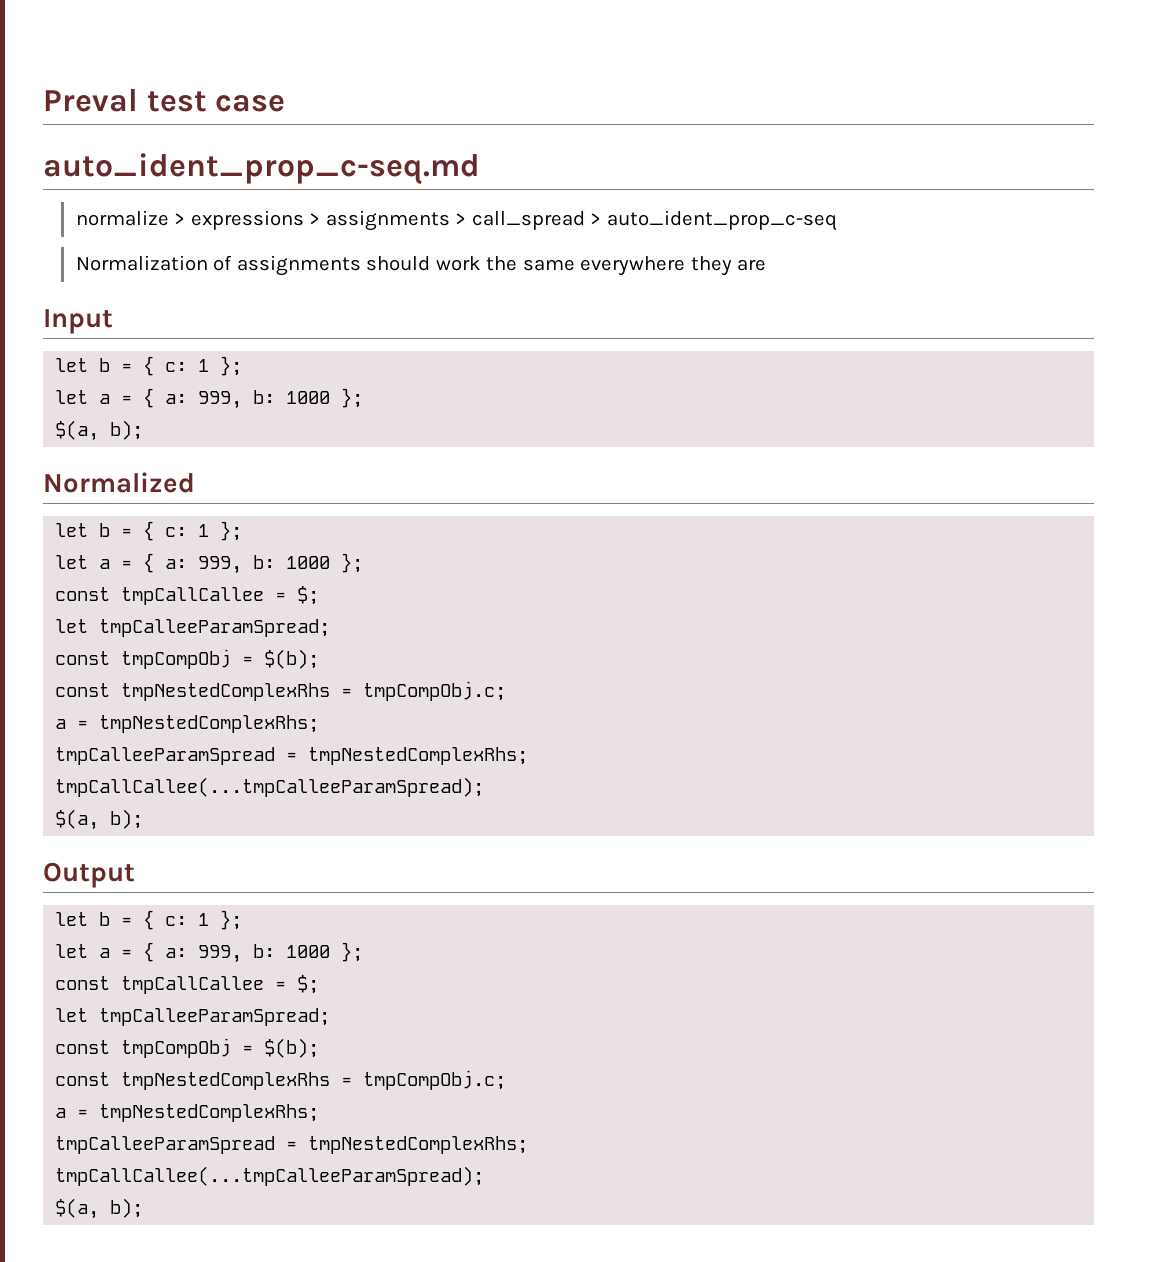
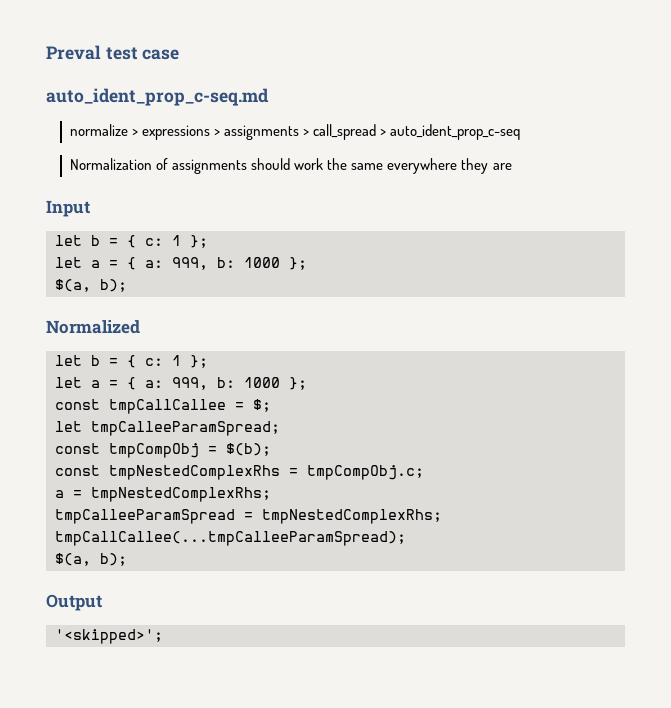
[55,910,243,930] [55,942,364,963] [55,975,320,994] [55,1008,331,1026] [55,1038,320,1058] [55,1070,507,1090] [55,1104,320,1122] [55,1136,529,1154] [55,1166,485,1186] [55,1198,144,1219] let b = { c: 1 }; // let a = { a: 999, b: 1000 }; // const tmpCallCallee = $; // let tmpCalleeParamSpread; // const tmpCompObj = $(b); // const tmpNestedComplexRhs = tmpCompObj.c; // a = tmpNestedComplexRhs; // tmpCalleeParamSpread = tmpNestedComplexRhs; // tmpCallCallee(...tmpCalleeParamSpread); // $(a, b); -> [55,629,163,644] '<skipped>';

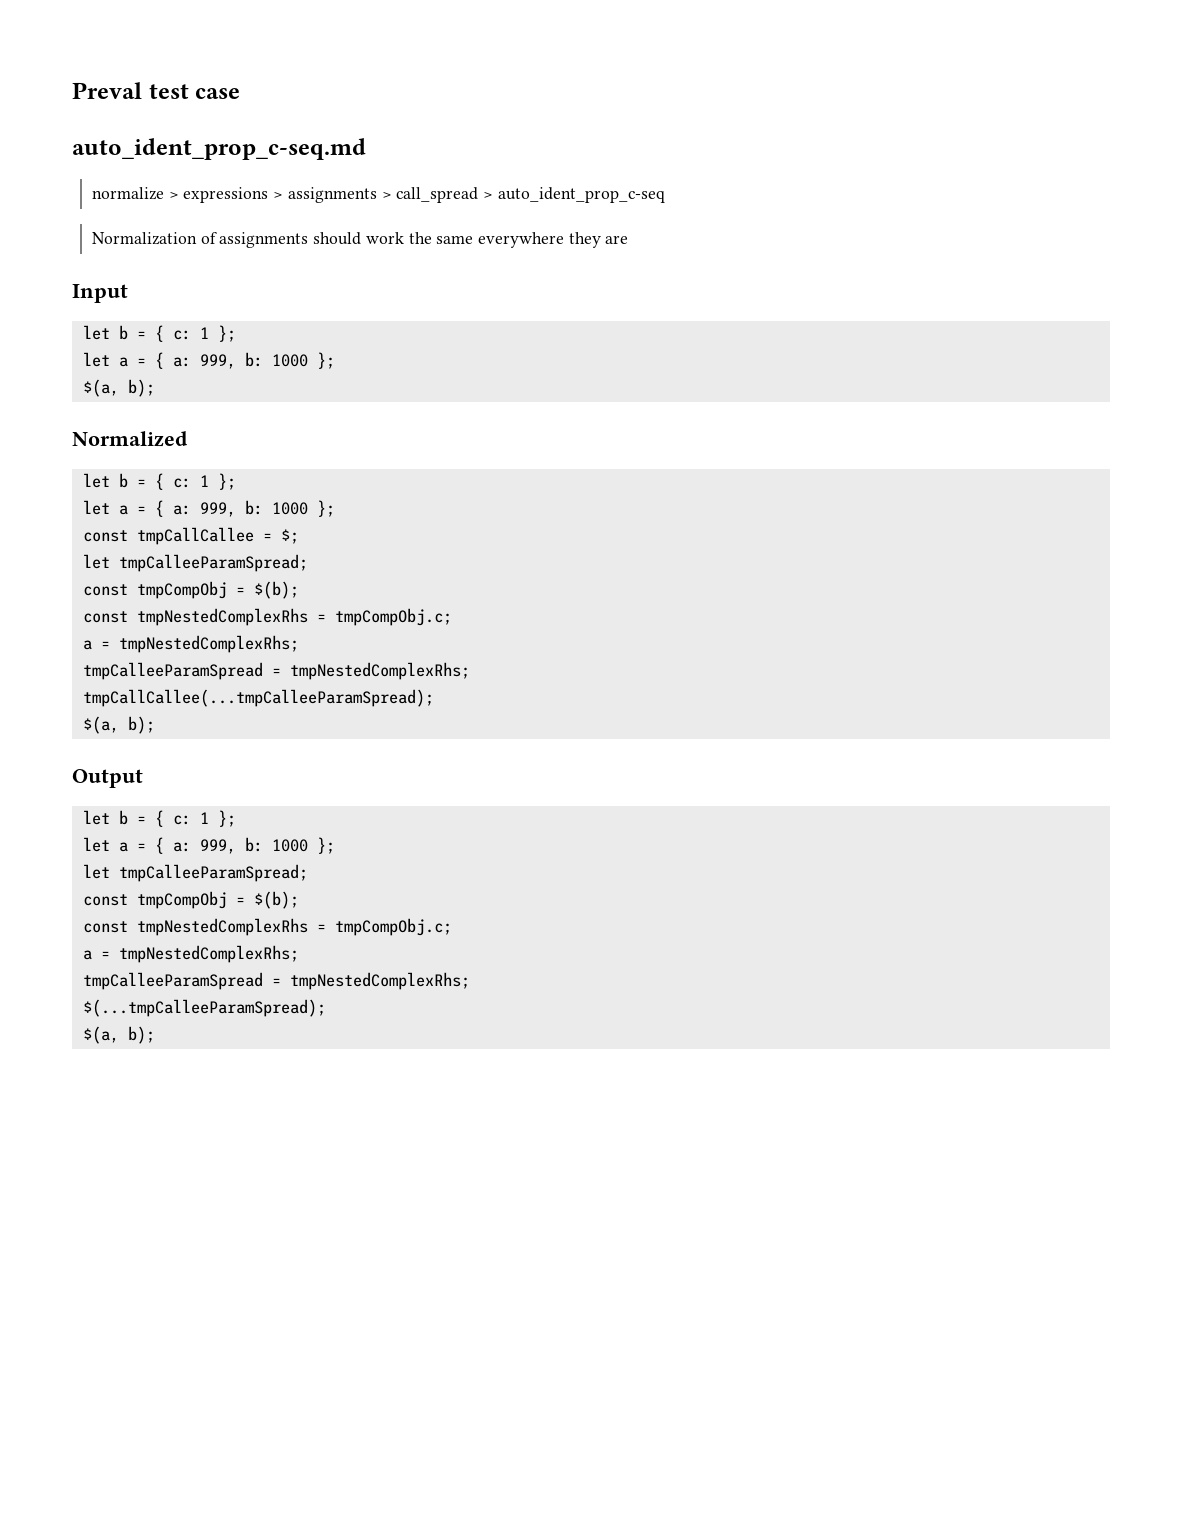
[55,629,163,644] '<skipped>'; -> [82,810,236,827] [82,837,335,854] [82,864,308,882] [82,891,299,909] [82,918,452,936] [82,945,299,963] [82,972,470,990] [82,999,326,1017] [82,1026,155,1044] let b = { c: 1 }; // let a = { a: 999, b: 1000 }; // let tmpCalleeParamSpread; // const tmpCompObj = $(b); // const tmpNestedComplexRhs = tmpCompObj.c; // a = tmpNestedComplexRhs; // tmpCalleeParamSpread = tmpNestedComplexRhs; // $(...tmpCalleeParamSpread); // $(a, b);

